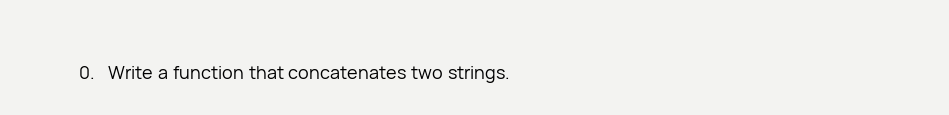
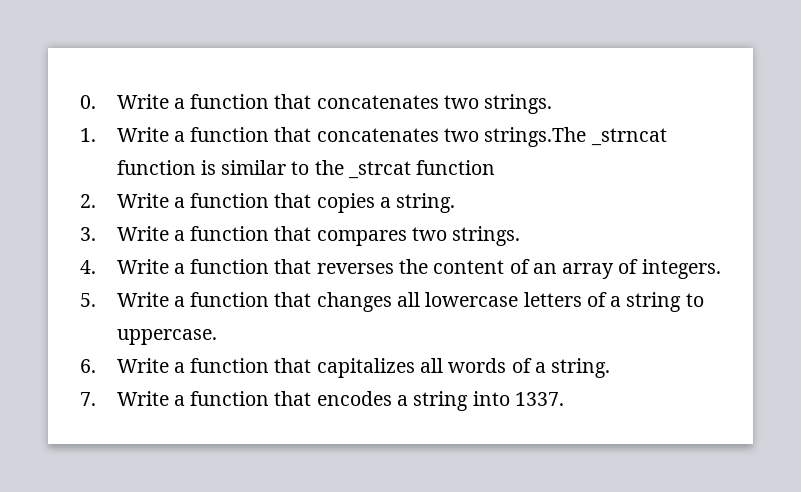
(511, 74) none -> [80,127,667,147] [116,160,496,179] [80,193,456,213] [80,226,521,246] [80,259,721,279] [80,292,704,312] [116,329,217,345] [80,358,611,378] [80,391,564,411] // 1. Write a function that concatenates two strings.The _strncat function is similar to the _strcat function // 2. Write a function that copies a string. // 3. Write a function that compares two strings. // 4. Write a function that reverses the content of an array of integers. // 5. Write a function that changes all lowercase letters of a string to uppercase. // 6. Write a function that capitalizes all words of a string. // 7. Write a function that encodes a string into 1337.

